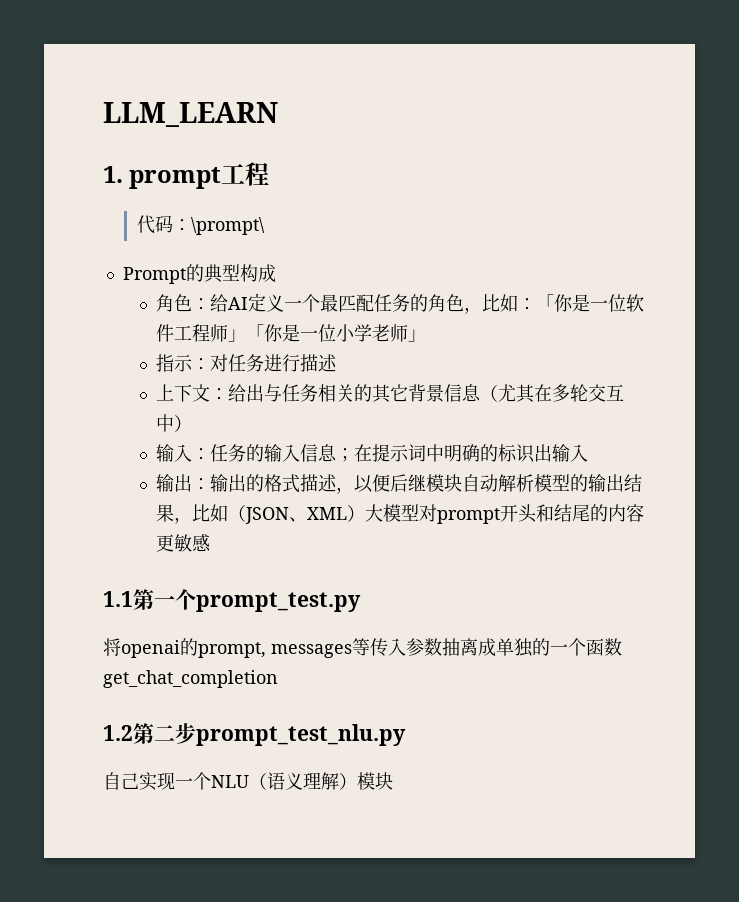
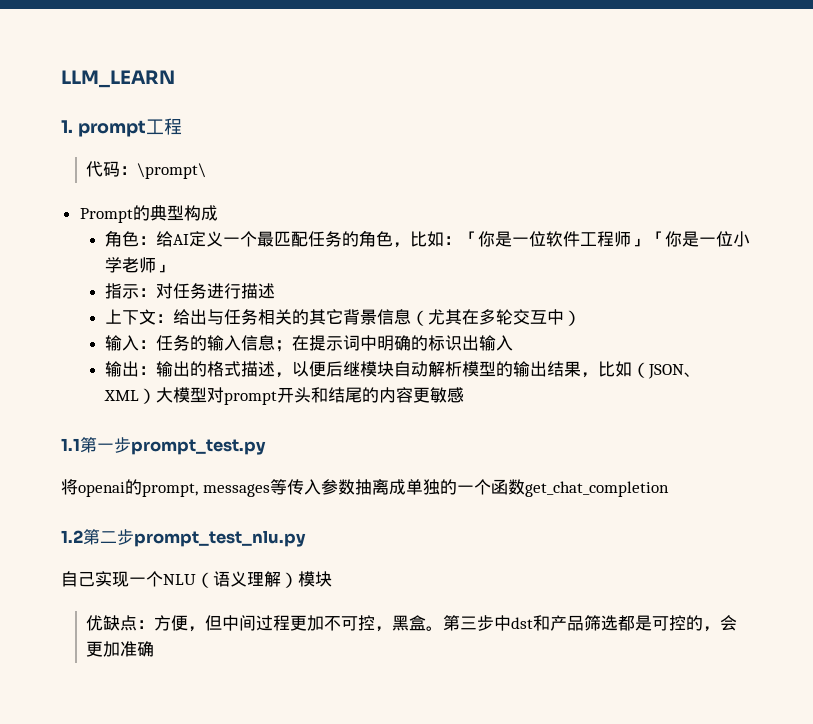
[175,589,196,610] 个 -> [114,437,131,453] 步
(393, 781) none -> [86,615,738,632] [86,641,155,657] // 优缺点：方便，但中间过程更加不可控，黑盒。第三步中dst和产品筛选都是可控的，会更加准确

